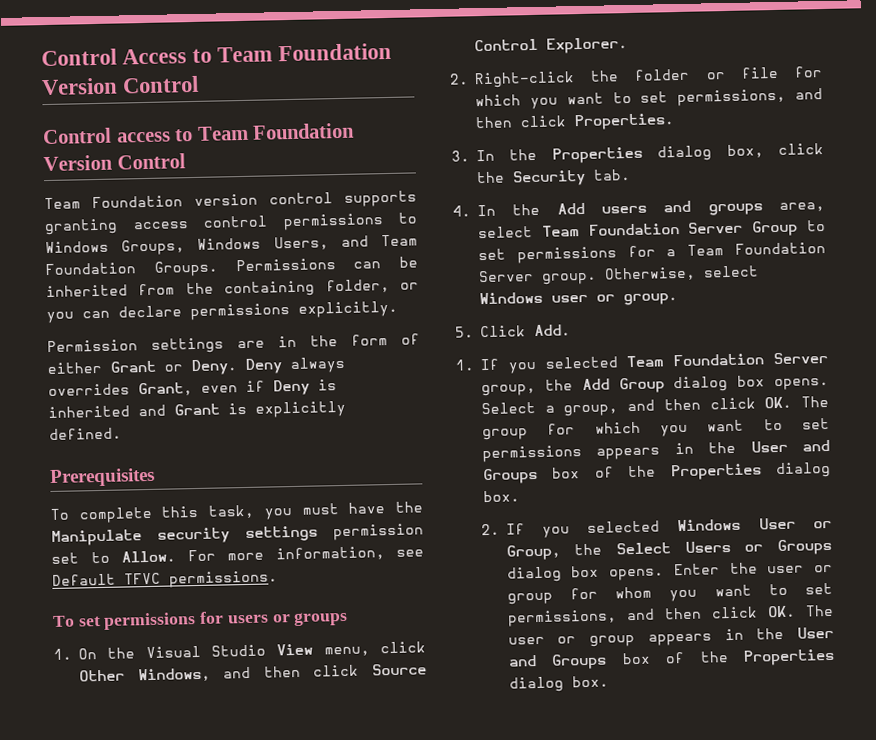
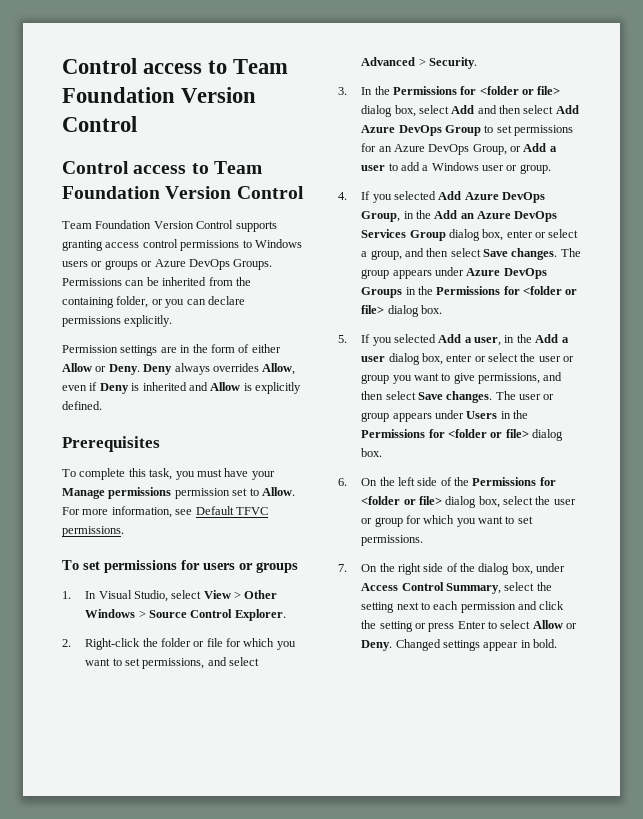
[41,48,188,67] Control Access -> [62,58,203,74] Control access
[194,192,333,206] version control -> [153,220,234,229] Version Control
[121,234,418,256] [45,262,136,276] Groups, Windows Users, and Team Foundation -> [62,259,230,270] users or groups or Azure DevOps
[110,360,156,373] Grant -> [62,363,92,372] Allow
[138,382,193,397] Grant, -> [262,363,296,375] Allow,
[174,403,220,416] Grant -> [210,382,241,391] Allow
[395,501,424,513] [51,525,318,546] the Manipulate security settings -> [251,471,275,480] [62,487,172,499] your Manage permissions
[78,641,426,660] [79,664,360,683] On the Visual Studio View menu, click Other Windows, and then click -> [85,590,278,602] [85,609,146,618] In Visual Studio, select View > Other Windows >
[475,113,675,131] then click Properties. -> [229,657,260,666] [361,57,477,69] select Advanced > Security.
[551,143,824,164] [476,169,631,187] [452,200,825,217] [478,221,744,239] Properties dialog box, click the Security tab. // 4. In the Add users and groups area, select Team Foundation Server -> [392,86,561,95] [361,105,579,117] [361,125,442,136] Permissions for <folder or file> dialog box, select Add and then select Add Azure DevOps
[666,241,826,257] [478,265,759,285] [479,291,678,306] [455,324,571,338] [455,351,828,374] [481,375,829,397] [481,395,829,417] a Team Foundation Server group. Otherwise, select Windows user or group. // 5. Click Add. // 1. If you selected Team Foundation Server group, the Add Group dialog box opens. Select a group, and then click OK. The -> [378,143,557,155] [361,162,551,174] [338,191,546,203] [361,210,558,222] [361,229,579,241] [361,248,581,260] [361,267,547,279] [361,286,578,298] [361,305,442,317] [338,334,569,346] [361,353,575,365] [361,372,563,384] [361,391,555,403] [361,410,529,422] [361,429,564,441] [361,448,383,457] [338,477,556,486] [361,496,576,508] [361,518,373,524] an Azure DevOps Group, or Add a user to add a Windows user or group. // 4. If you selected Add Azure DevOps Group, in the Add an Azure DevOps Services Group dialog box, enter or select a group, and then select Save changes. The group appears under Azure DevOps Groups in the Permissions for <folder or file> dialog box. // 5. If you selected Add a user, in the Add a user dialog box, enter or select the user or group you want to give permissions, and then select Save changes. The user or group appears under Users in the Permissions for <folder or file> dialog box. // 6. On the left side of the Permissions for <folder or file> dialog box, select the user or
[482,439,830,463] [483,461,831,485] [483,490,520,503] [480,517,832,538] [505,538,832,561] [506,562,833,583] [506,582,833,605] [506,604,834,627] [507,626,834,647] [507,648,835,670] [508,675,609,693] permissions appears in the User and Groups box of the Properties dialog box. // 2. If you selected Windows User or Group, the Select Users or Groups dialog box opens. Enter the user or group for whom you want to set permissions, and then click OK. The user or group appears in the User and Groups box of the Properties dialog box. -> [361,535,424,546] [338,563,566,575] [361,582,552,594] [361,601,565,613] [361,620,578,632] [361,639,558,651] permissions. // 7. On the right side of the dialog box, under Access Control Summary, select the setting next to each permission and click the setting or press Enter to select Allow or Deny. Changed settings appear in bold.

